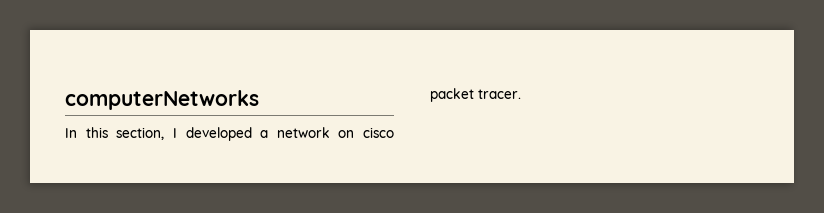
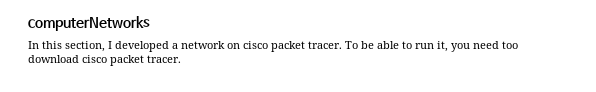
(521, 94) none -> [345,41,518,52] [28,55,181,66] To be able to run it, you need too download cisco packet tracer.

